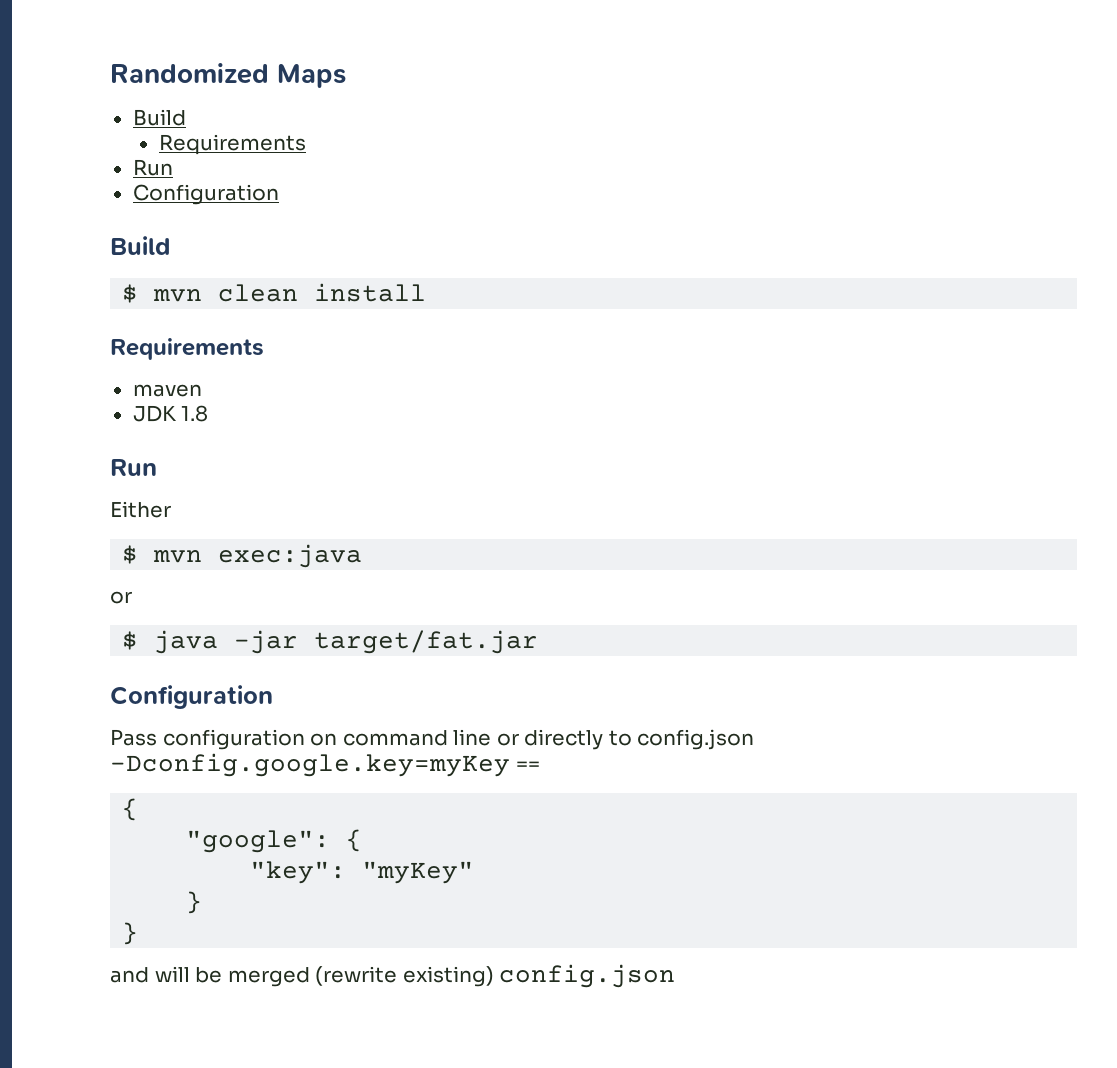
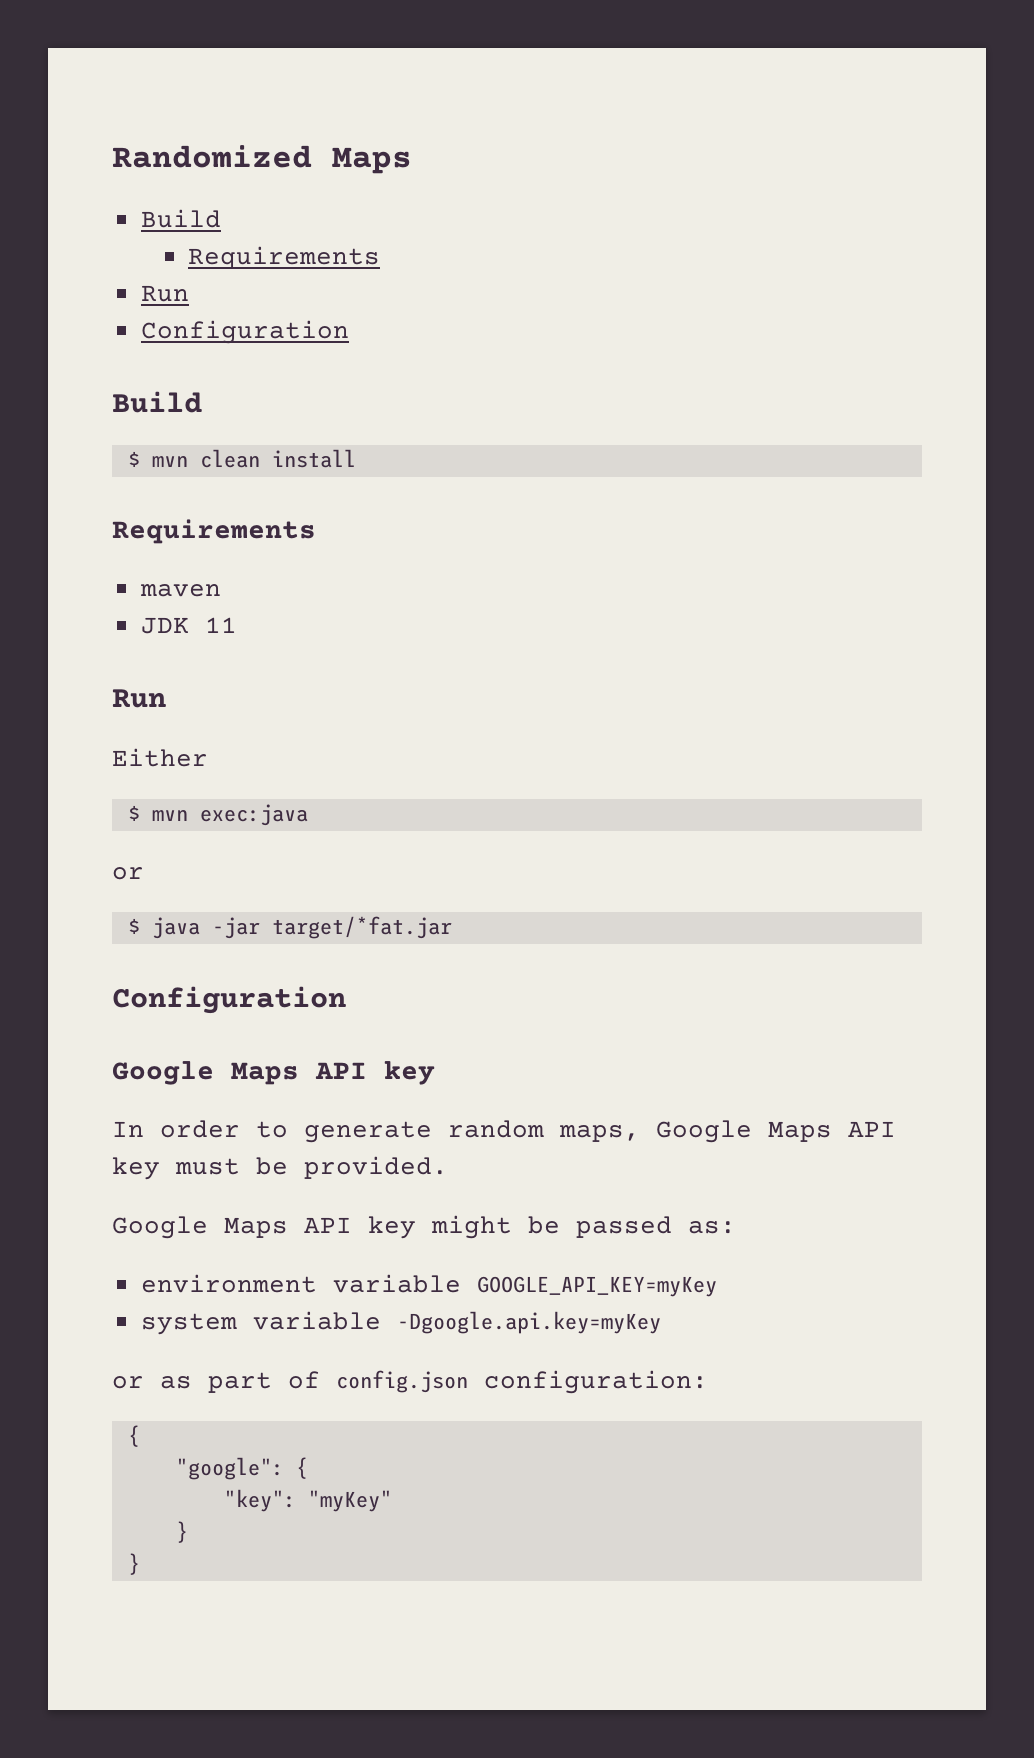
[181,405,209,422] 1.8 -> [204,617,237,633] 11
[314,630,539,654] [110,685,273,709] [110,729,755,750] [110,753,540,777] target/fat.jar // Configuration // Pass configuration on command line or directly to config.json -Dconfig.google.key=myKey == -> [271,916,452,939] [112,986,346,1014] [112,1061,435,1085] [112,1120,896,1143] [112,1156,448,1180] [112,1215,736,1239] [140,1274,717,1297] [140,1311,661,1335] [112,1370,708,1394] target/*fat.jar // Configuration // Google Maps API key // In order to generate random maps, Google Maps API key must be provided. // Google Maps API key might be passed as: // environment variable GOOGLE_API_KEY=myKey // system variable -Dgoogle.api.key=myKey // or as part of config.json configuration:
[110,964,676,988] // and will be merged (rewrite existing) config.json -> (140, 1564) none

